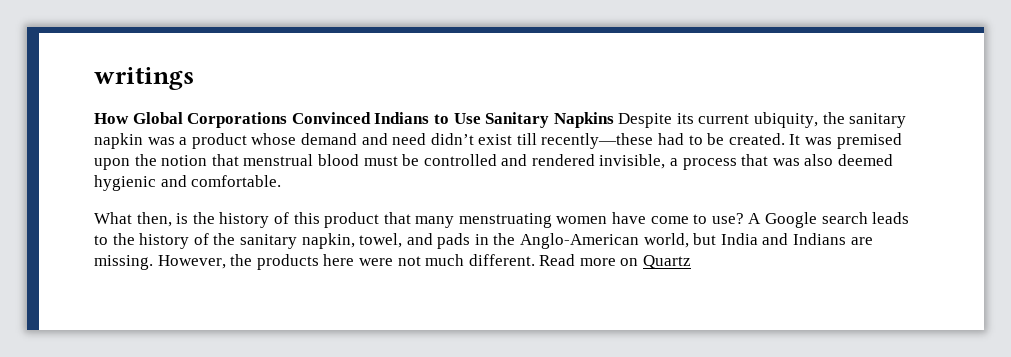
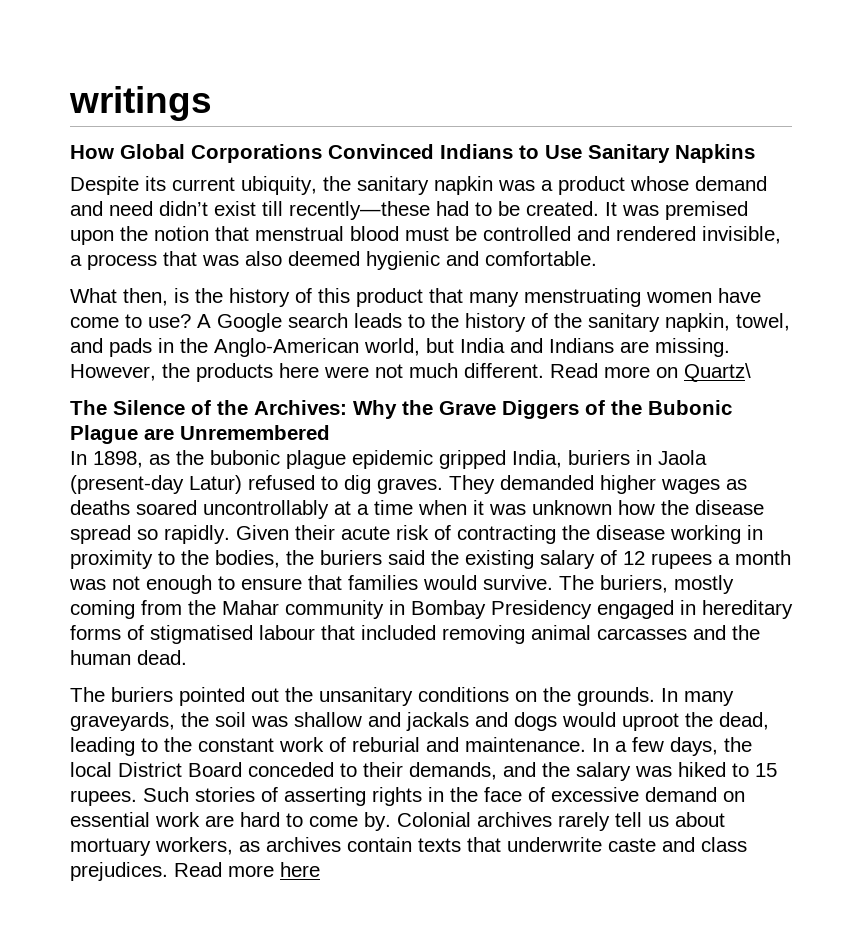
(614, 120) none -> (755, 153) //
[643,255,692,269] Quartz -> [684,363,751,382] [70,400,732,419] [70,425,330,444] [70,450,707,469] [70,475,747,494] [70,500,764,519] [70,525,763,544] [70,550,791,569] [69,575,734,594] [70,600,793,619] [70,625,760,644] [70,650,187,665] [70,687,734,706] [70,712,769,731] [70,737,752,756] [70,762,777,781] [70,787,745,806] [70,812,725,831] [70,837,747,856] [70,862,320,881] Quartz\ // The Silence of the Archives: Why the Grave Diggers of the Bubonic Plague are Unremembered // In 1898, as the bubonic plague epidemic gripped India, buriers in Jaola (present-day Latur) refused to dig graves. They demanded higher wages as deaths soared uncontrollably at a time when it was unknown how the disease spread so rapidly. Given their acute risk of contracting the disease working in proximity to the bodies, the buriers said the existing salary of 12 rupees a month was not enough to ensure that families would survive. The buriers, mostly coming from the Mahar community in Bombay Presidency engaged in hereditary forms of stigmatised labour that included removing animal carcasses and the human dead. // The buriers pointed out the unsanitary conditions on the grounds. In many graveyards, the soil was shallow and jackals and dogs would uproot the dead, leading to the constant work of reburial and maintenance. In a few days, the local District Board conceded to their demands, and the salary was hiked to 15 rupees. Such stories of asserting rights in the face of excessive demand on essential work are hard to come by. Colonial archives rarely tell us about mortuary workers, as archives contain texts that underwrite caste and class prejudices. Read more here

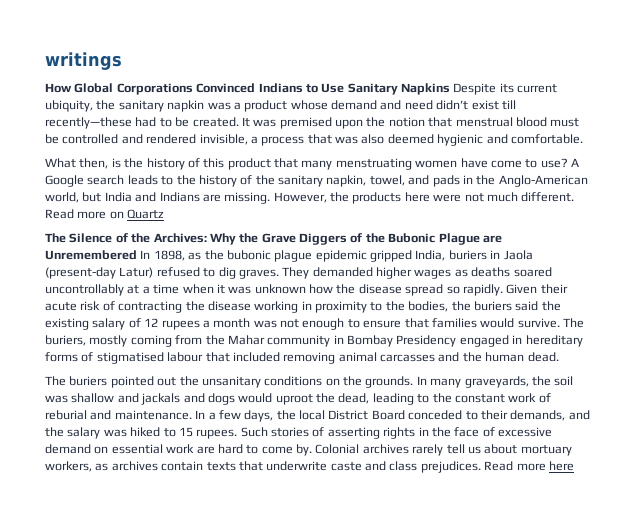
(755, 153) // -> (450, 89) none
[684,363,751,382] Quartz\ -> [127,209,165,219] Quartz
(330, 432) // -> (137, 255) none

